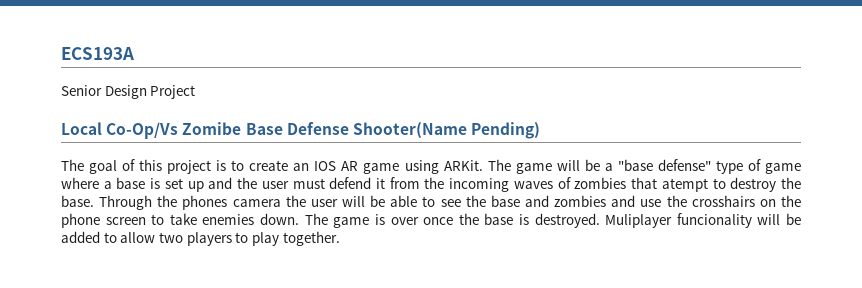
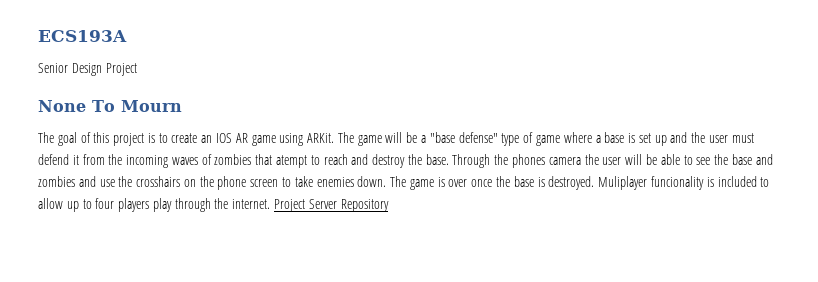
[61,122,541,139] Local Co-Op/Vs Zomibe Base Defense Shooter(Name Pending) -> [38,100,182,112] None To Mourn
(726, 183) none -> [323,154,369,165] reach and
[757,213,801,225] [61,231,340,246] will be added to allow two players to play together. -> [706,176,770,187] [38,198,389,212] is included to allow up to four players play through the internet. Project Server Repository

